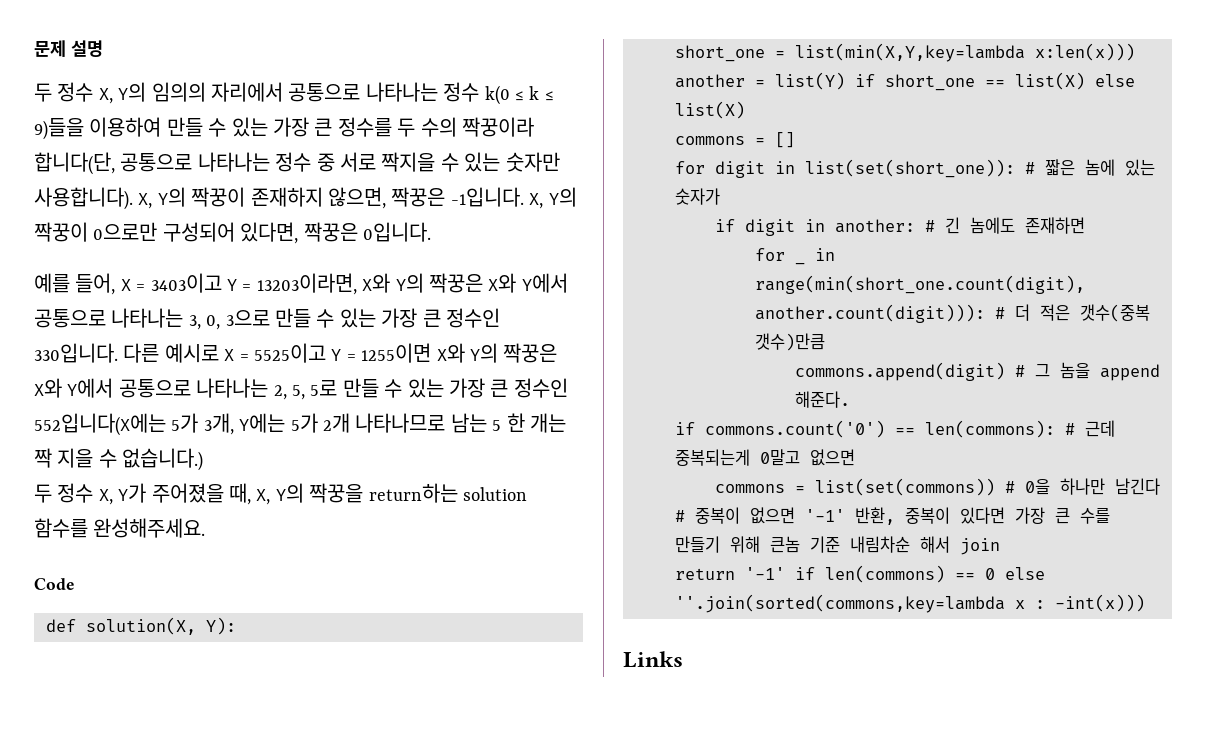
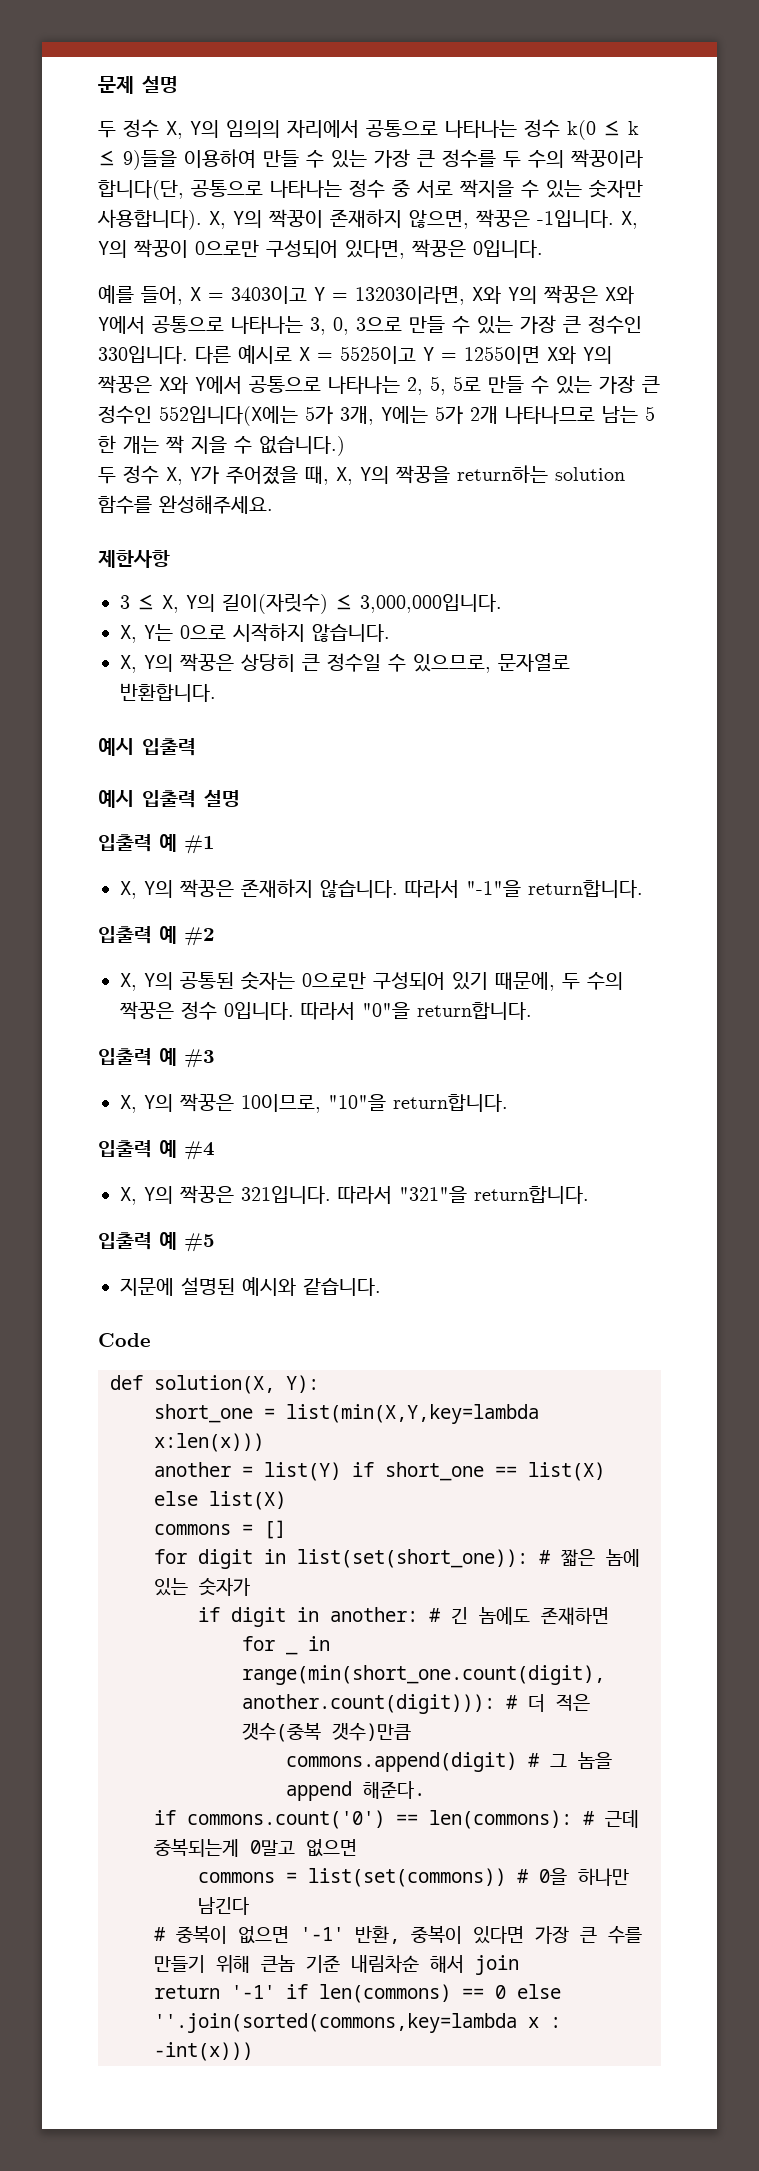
(206, 528) none -> [98,550,170,568] [120,594,502,614] [120,623,390,643] [120,653,570,673] [120,683,216,702] [98,738,196,756] [98,789,240,808] [98,834,215,854] [120,879,643,899] [98,926,215,946] [120,972,623,991] [120,1001,532,1020] [98,1048,215,1068] [120,1093,508,1113] [98,1140,215,1160] [120,1185,589,1205] [98,1232,215,1252] [120,1277,381,1296] // 제한사항 // 3 ≤ X, Y의 길이(자릿수) ≤ 3,000,000입니다. // X, Y는 0으로 시작하지 않습니다. // X, Y의 짝꿍은 상당히 큰 정수일 수 있으므로, 문자열로 반환합니다. // 예시 입출력 // 예시 입출력 설명 // 입출력 예 #1 // X, Y의 짝꿍은 존재하지 않습니다. 따라서 "-1"을 return합니다. // 입출력 예 #2 // X, Y의 공통된 숫자는 0으로만 구성되어 있기 때문에, 두 수의 짝꿍은 정수 0입니다. 따라서 "0"을 return합니다. // 입출력 예 #3 // X, Y의 짝꿍은 10이므로, "10"을 return합니다. // 입출력 예 #4 // X, Y의 짝꿍은 321입니다. 따라서 "321"을 return합니다. // 입출력 예 #5 // 지문에 설명된 예시와 같습니다.
[623,651,683,668] // Links -> (253, 2051) none

